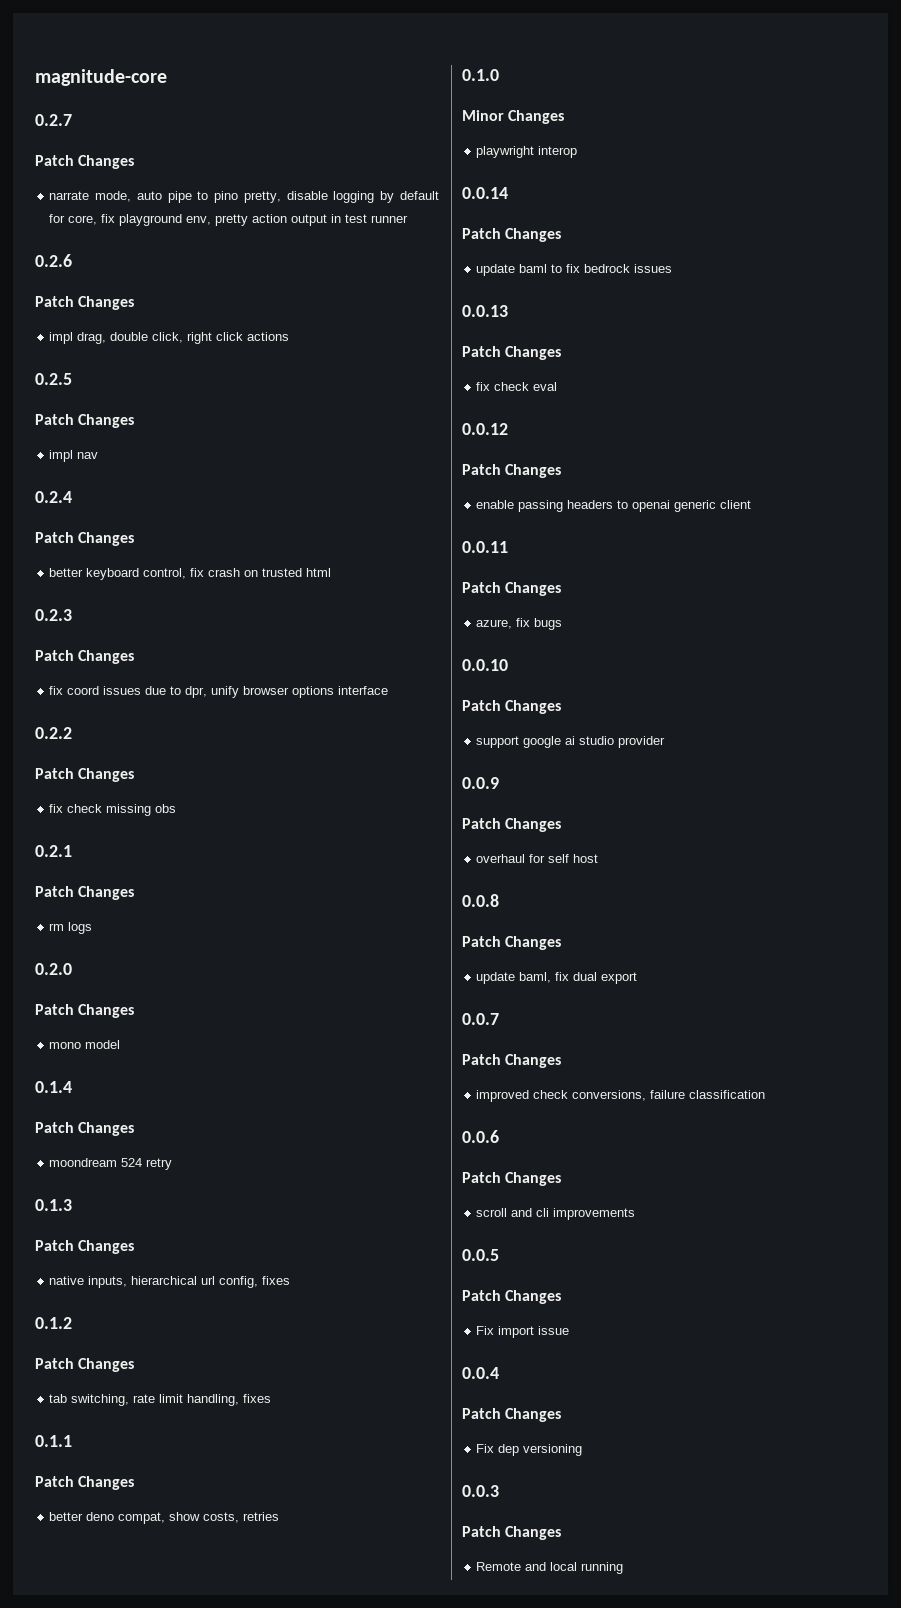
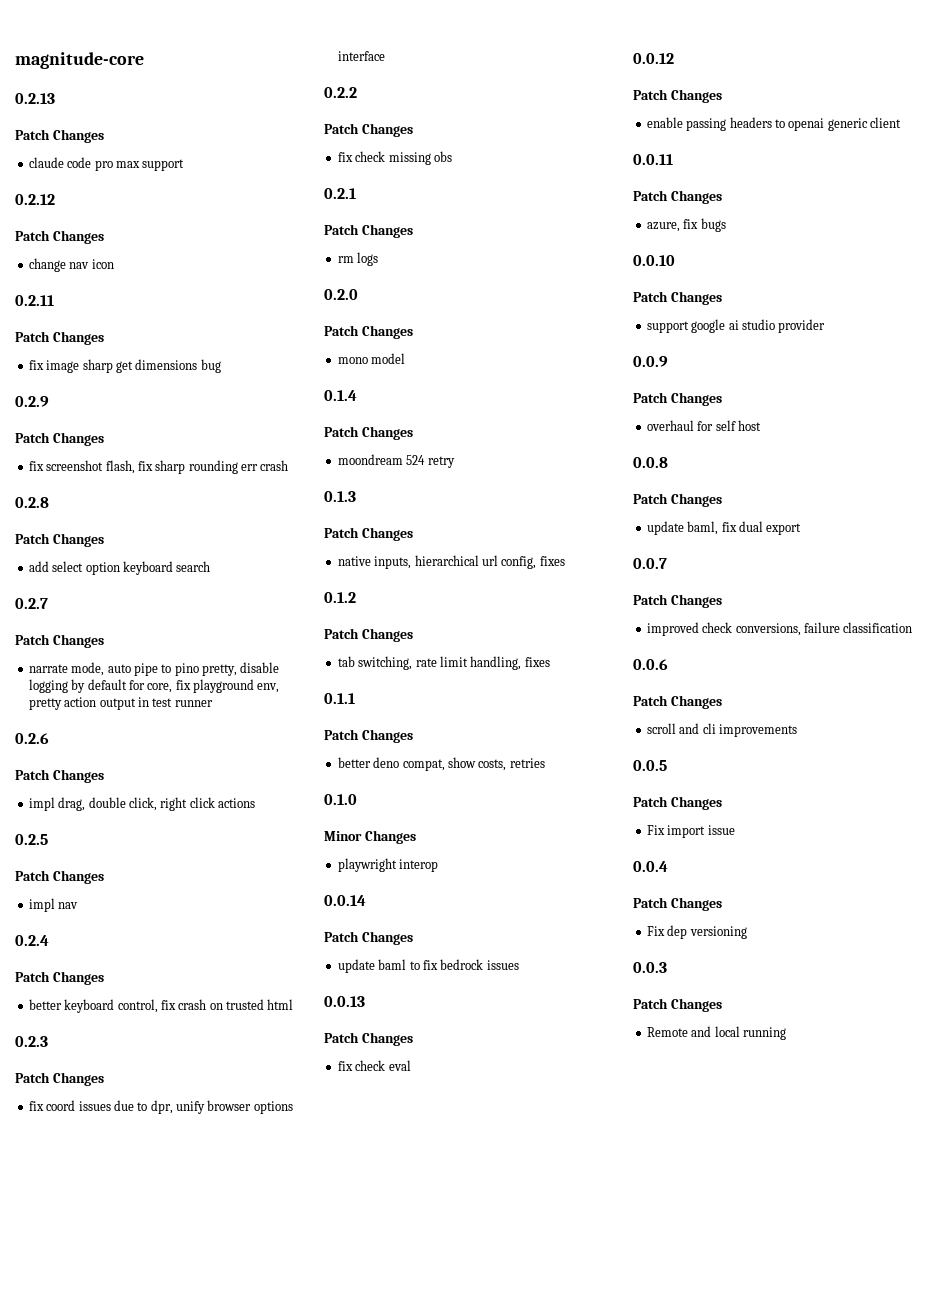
(167, 77) none -> [15,93,55,104] [15,129,104,143] [28,157,185,171] [15,194,55,205] [15,230,104,244] [28,258,114,272] [15,295,54,306] [15,331,104,345] [28,359,221,373] [15,396,49,407] [15,432,104,446] [28,460,289,474] [15,497,49,508] [15,533,104,547] [28,561,211,575] // 0.2.13 // Patch Changes // claude code pro max support // 0.2.12 // Patch Changes // change nav icon // 0.2.11 // Patch Changes // fix image sharp get dimensions bug // 0.2.9 // Patch Changes // fix screenshot flash, fix sharp rounding err crash // 0.2.8 // Patch Changes // add select option keyboard search

